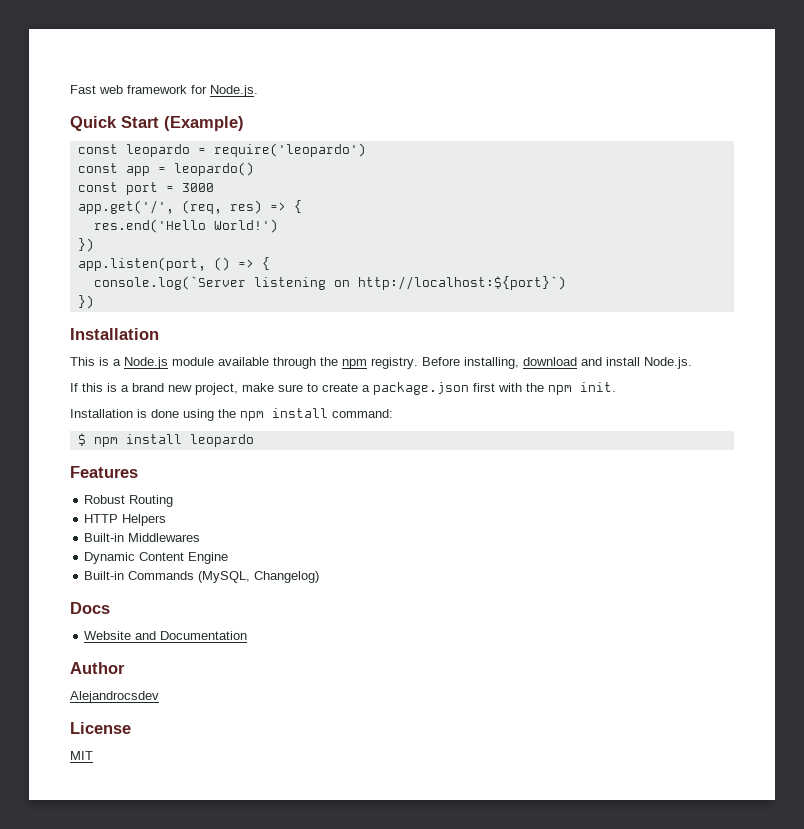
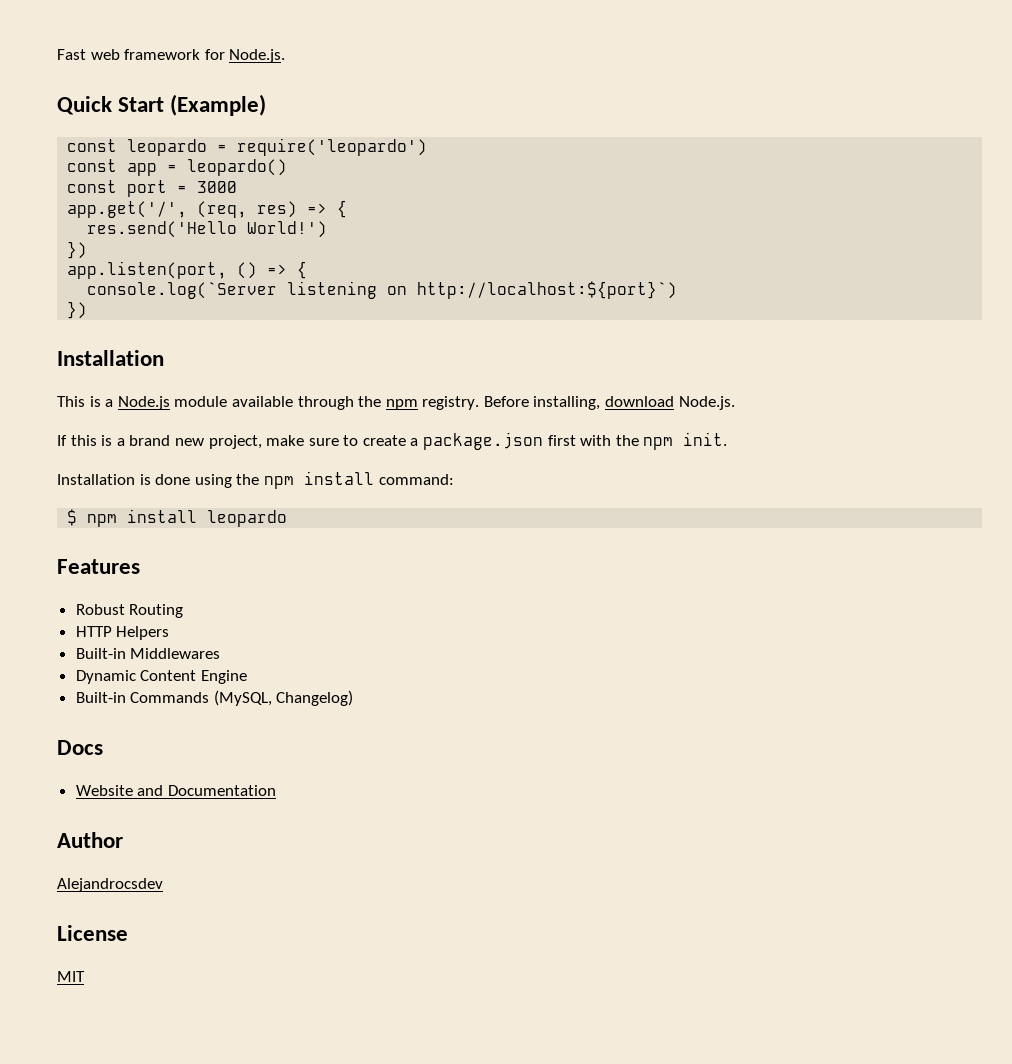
[93,219,206,233] res.end('Hello -> [87,221,238,238] res.send('Hello
[581,357,640,366] and install -> (675, 401) none

